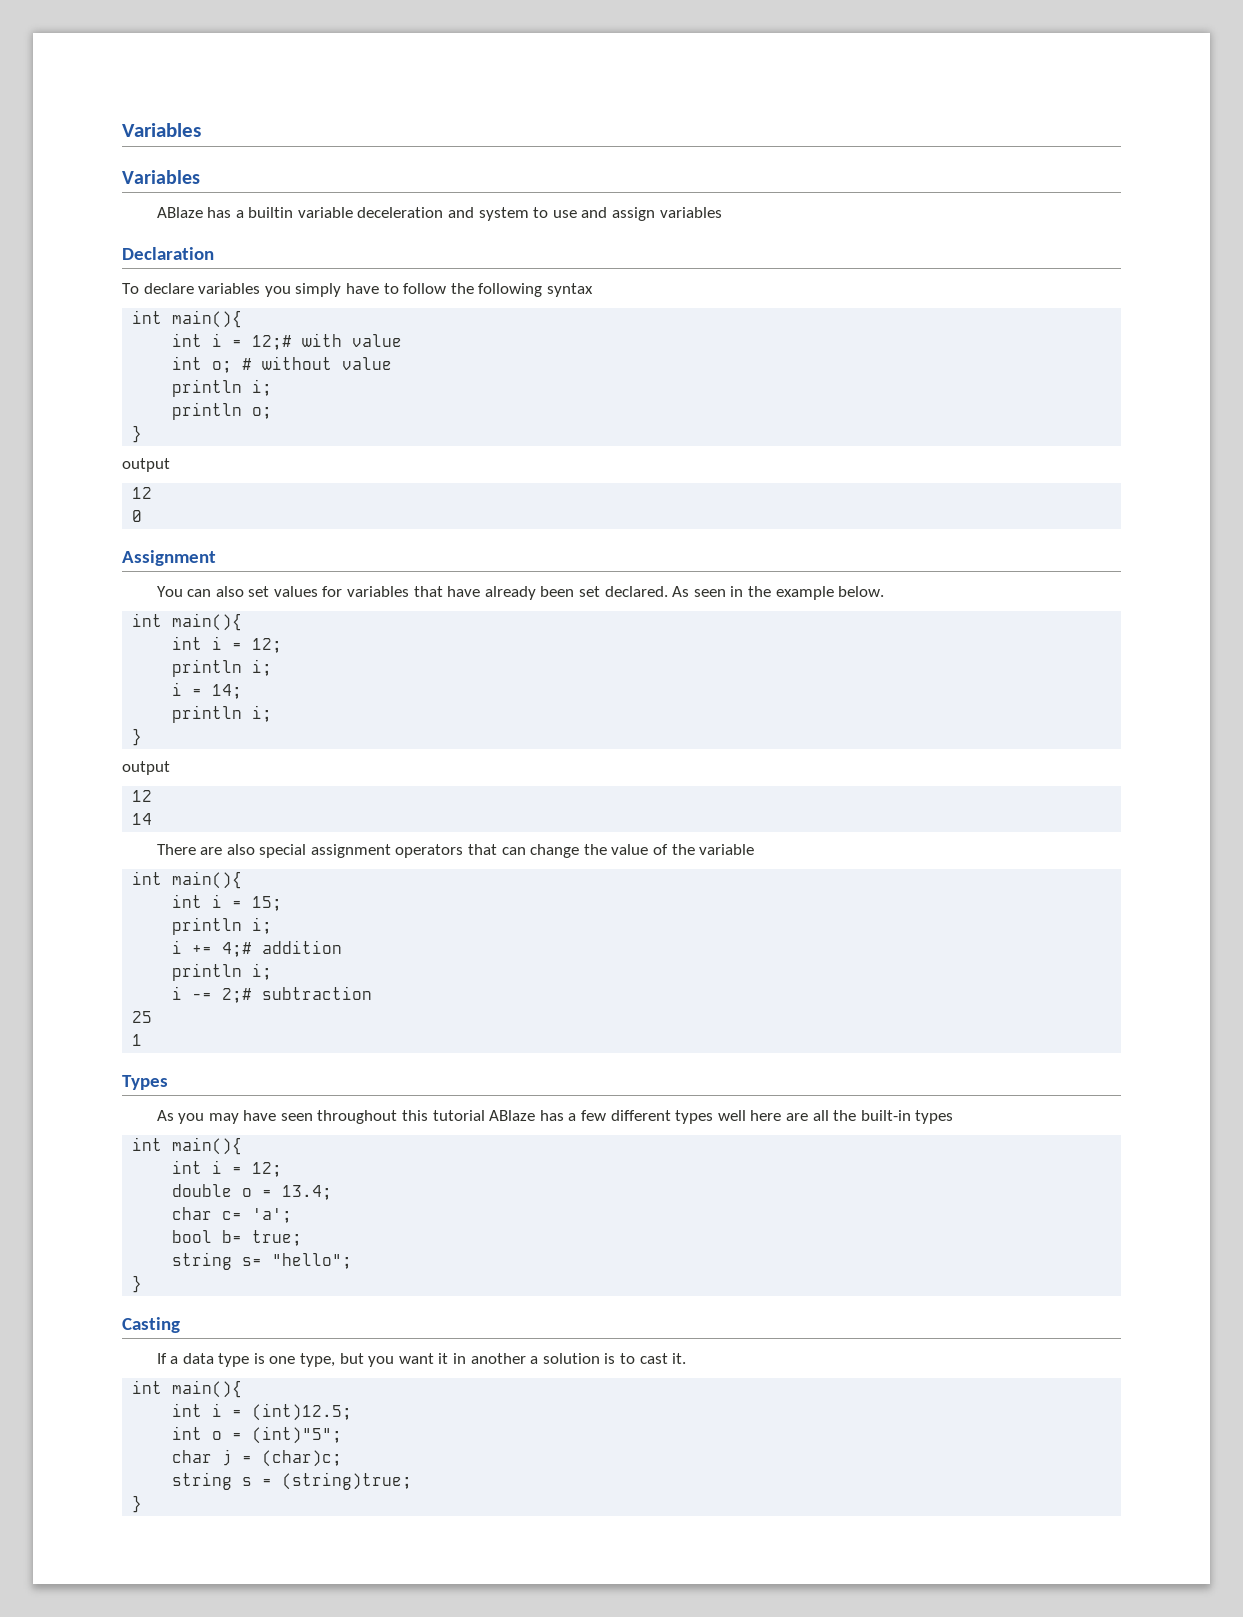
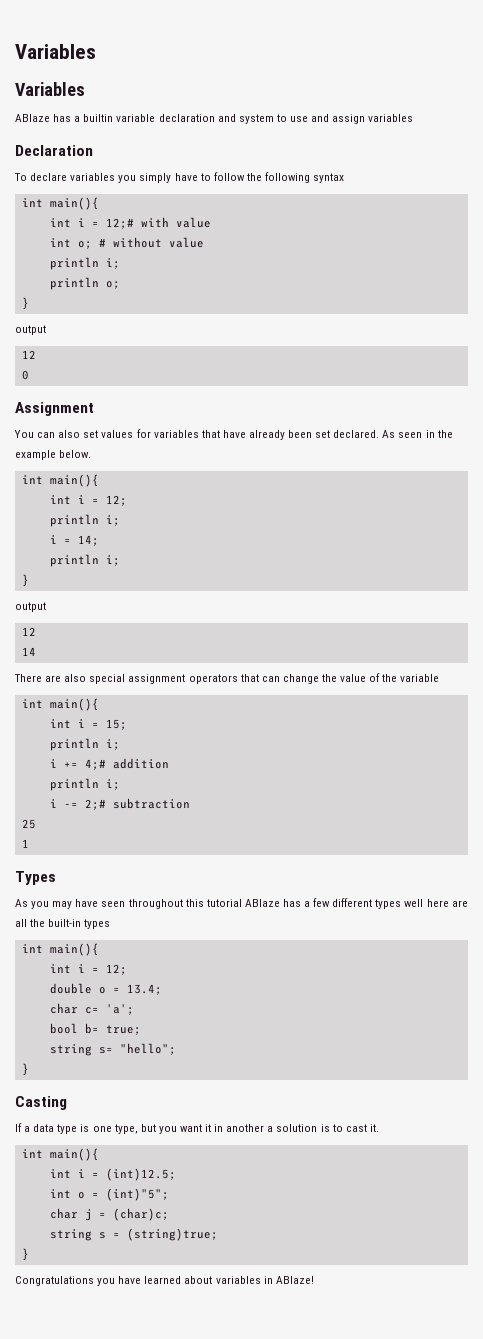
[357,207,444,218] deceleration -> [158,114,215,122] declaration
(143, 1504) none -> [15,1276,314,1286] // Congratulations you have learned about variables in ABlaze!

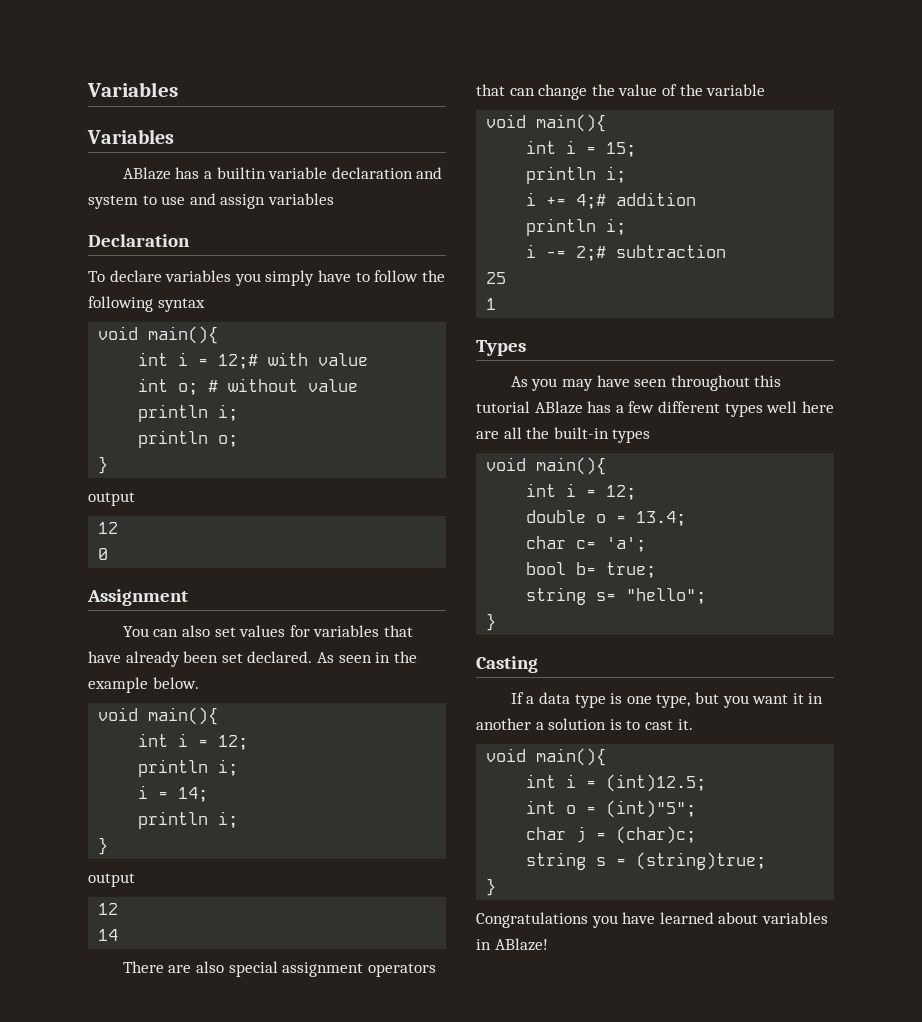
[21,198,43,207] int -> [98,326,139,340] void
[21,475,43,484] int -> [98,707,139,721] void
[21,699,43,708] int -> [486,114,527,128] void
[21,944,43,953] int -> [486,457,527,471] void
[21,1149,43,1158] int -> [486,748,527,762] void

